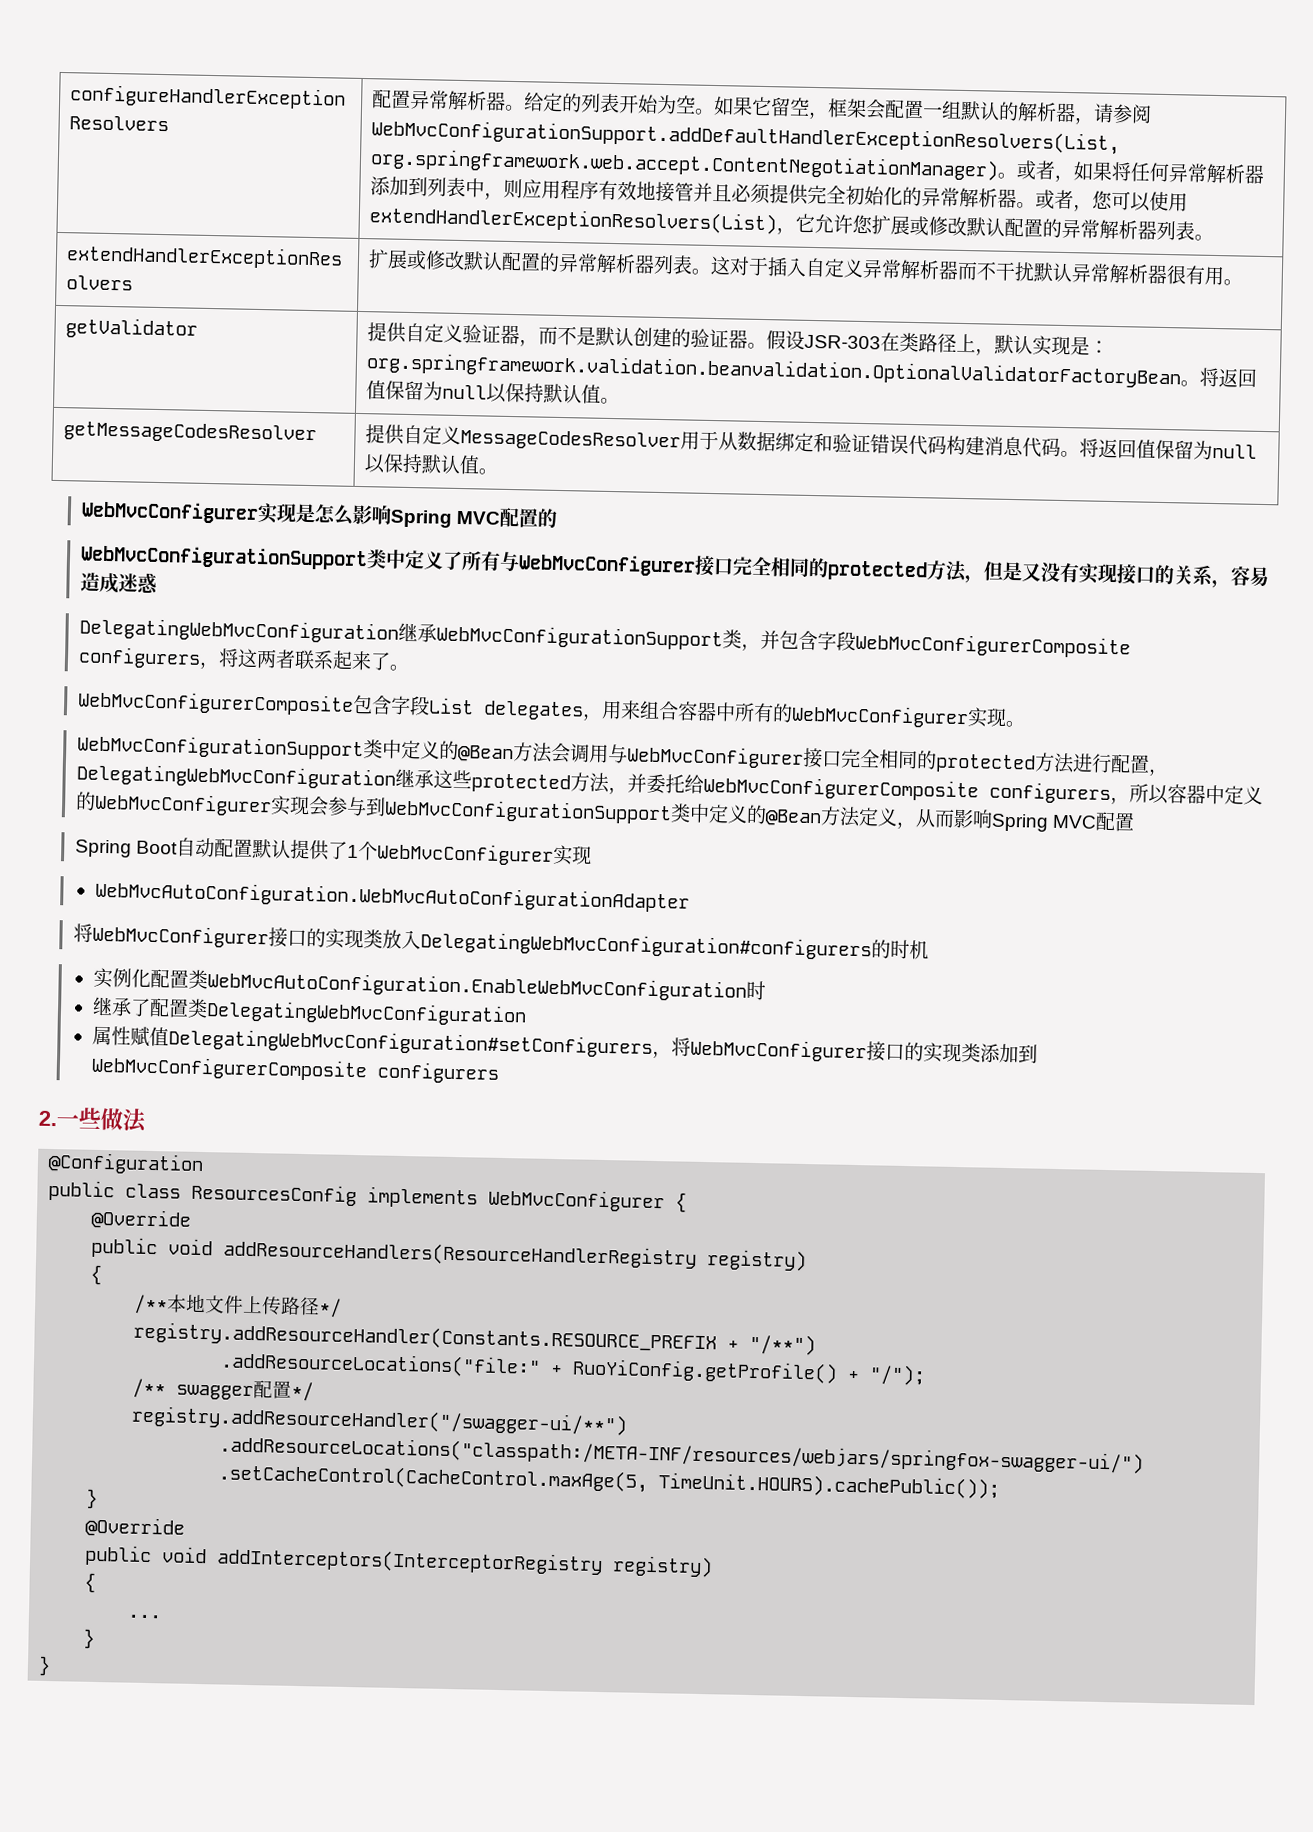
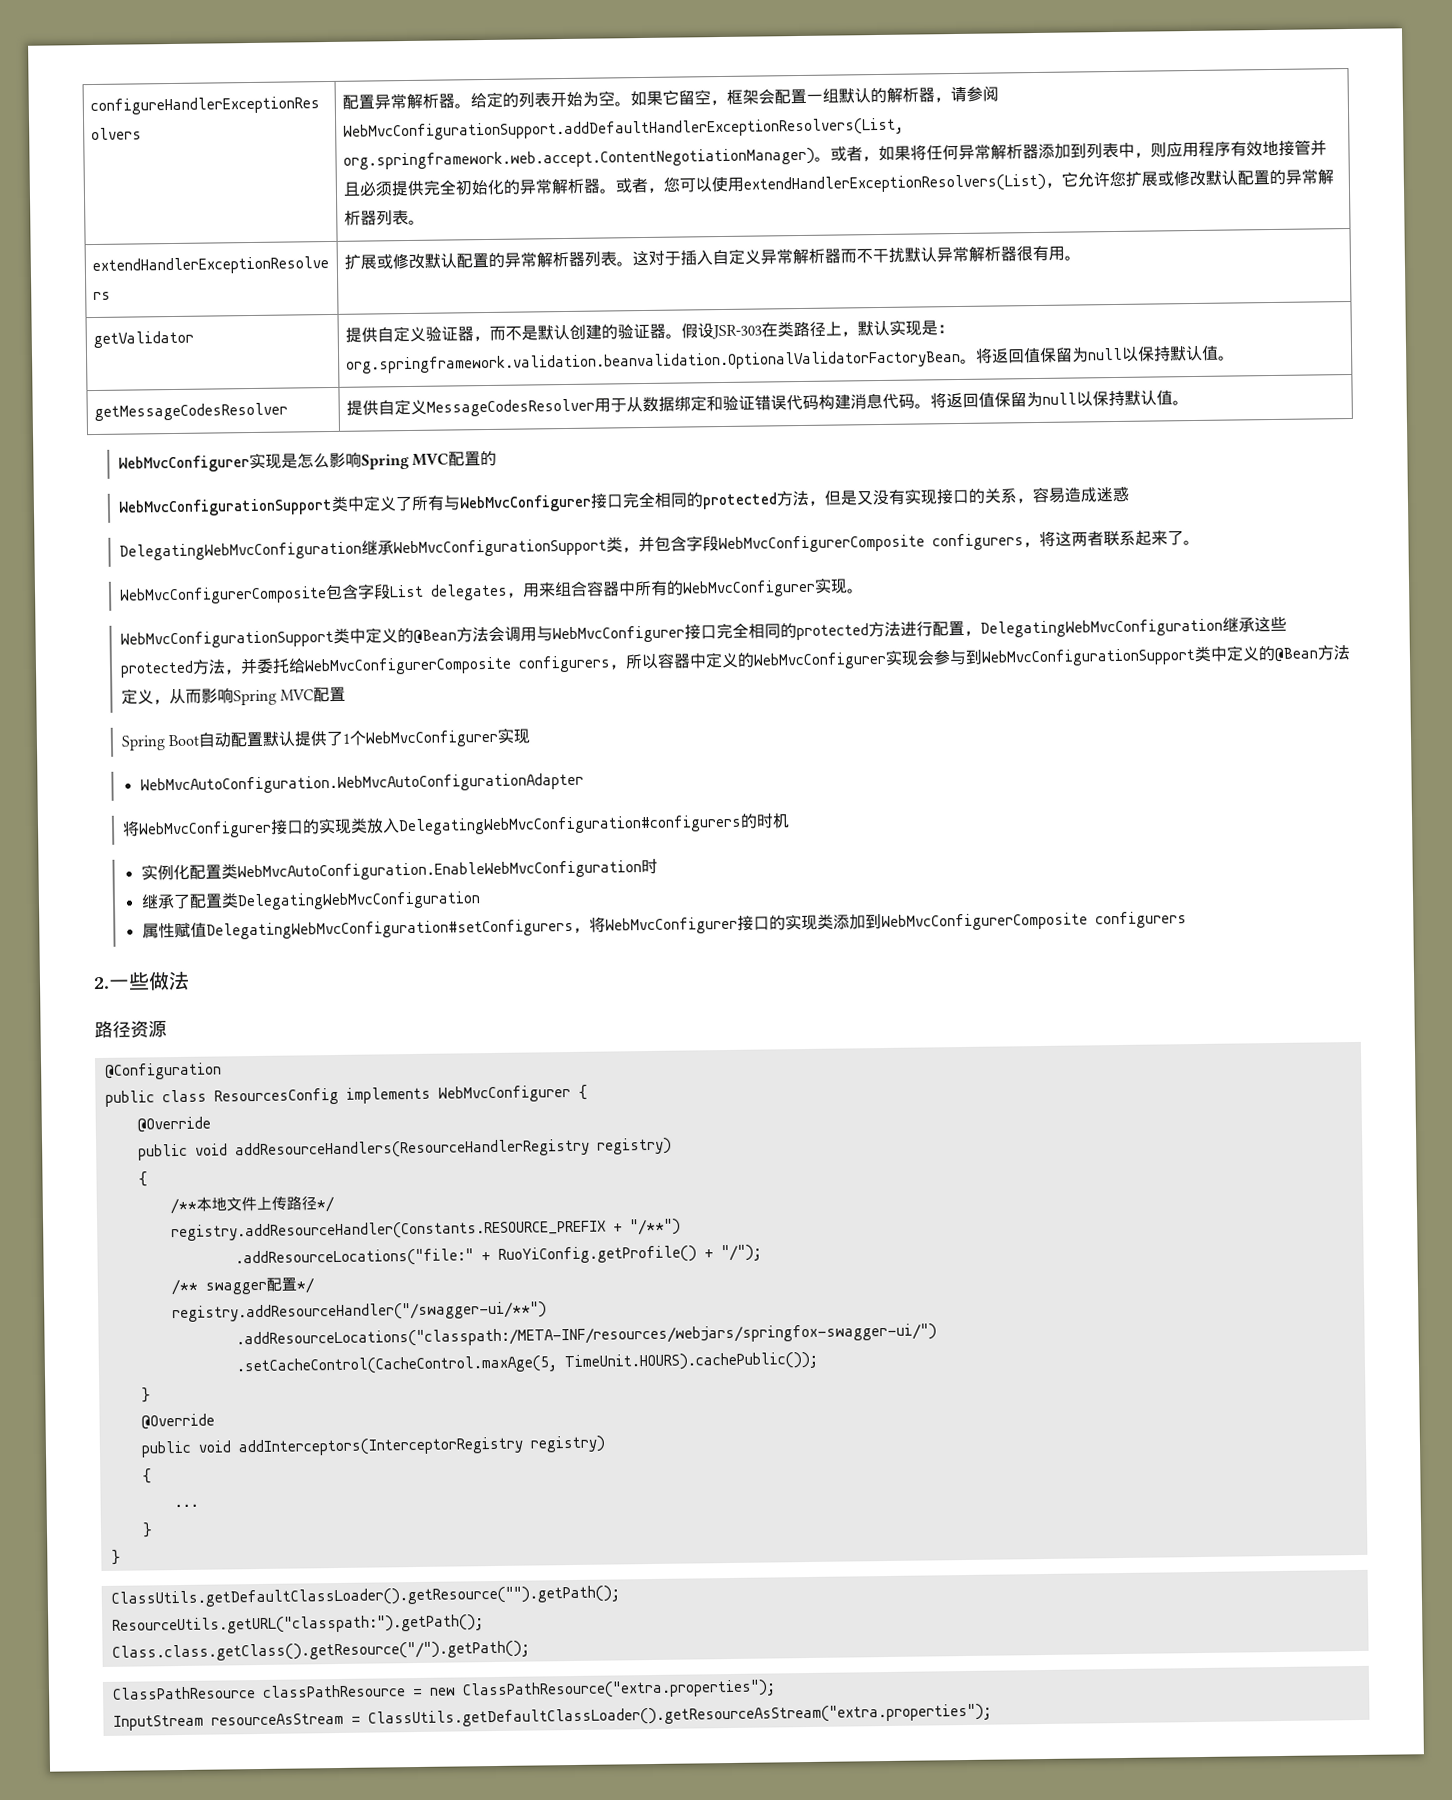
(148, 1120) none -> [94,1020,167,1039] // 路径资源
(52, 1666) none -> [110,1585,620,1608] [111,1614,484,1635] [111,1640,530,1662] [111,1679,776,1700] [112,1703,992,1731] // ClassUtils.getDefaultClassLoader().getResource("").getPath(); // ResourceUtils.getURL("classpath:").getPath(); // Class.class.getClass().getResource("/").getPath(); // ClassPathResource classPathResource = new ClassPathResource("extra.properties"); // InputStream resourceAsStream = ClassUtils.getDefaultClassLoader().getResourceAsStream("extra.properties");

